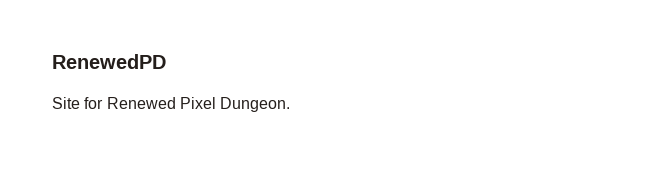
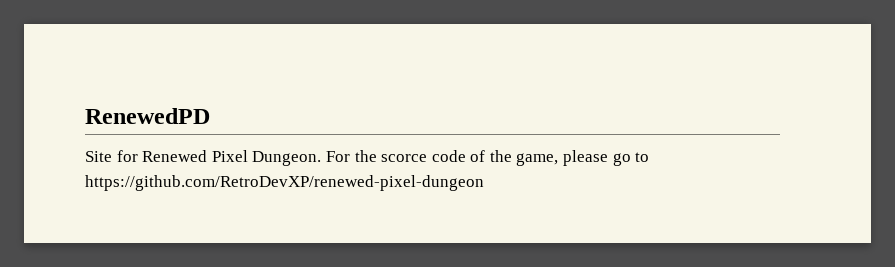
(291, 104) none -> [325,150,650,166] [85,175,484,191] For the scorce code of the game, please go to https://github.com/RetroDevXP/renewed-pixel-dungeon

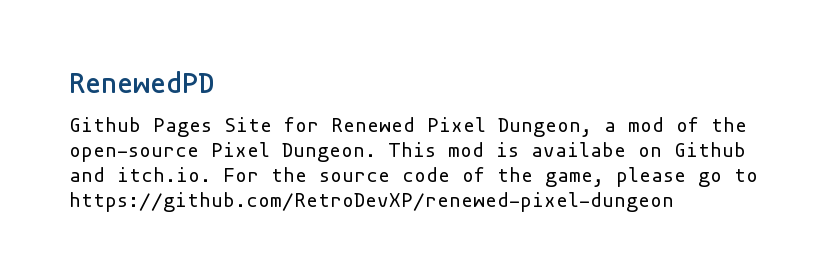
(210, 116) none -> [69,117,212,137] Github Pages
[252,151,322,166] Dungeon. -> [498,117,747,137] [69,142,746,162] [69,167,211,182] Dungeon, a mod of the open-source Pixel Dungeon. This mod is availabe on Github and itch.io.
[381,154,428,162] scorce -> [319,172,390,182] source

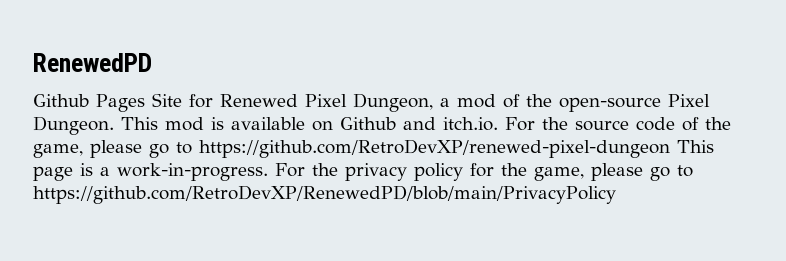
[531,142,626,157] availabe -> [231,117,305,130] available
(674, 202) none -> [677,140,714,153] [33,163,693,181] [33,185,616,204] This page is a work-in-progress. For the privacy policy for the game, please go to https://github.com/RetroDevXP/RenewedPD/blob/main/PrivacyPolicy

